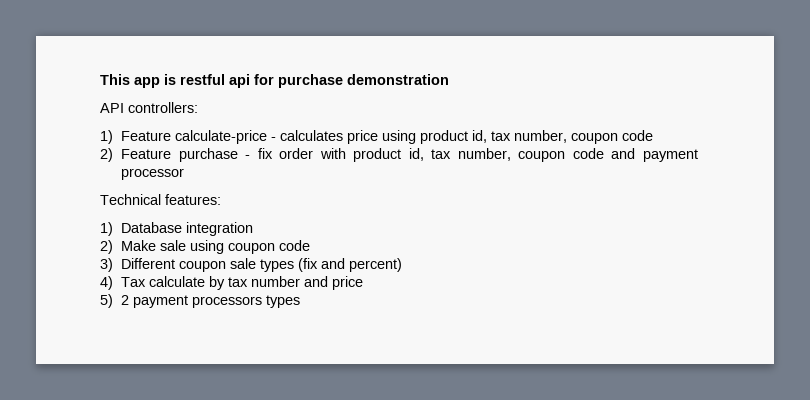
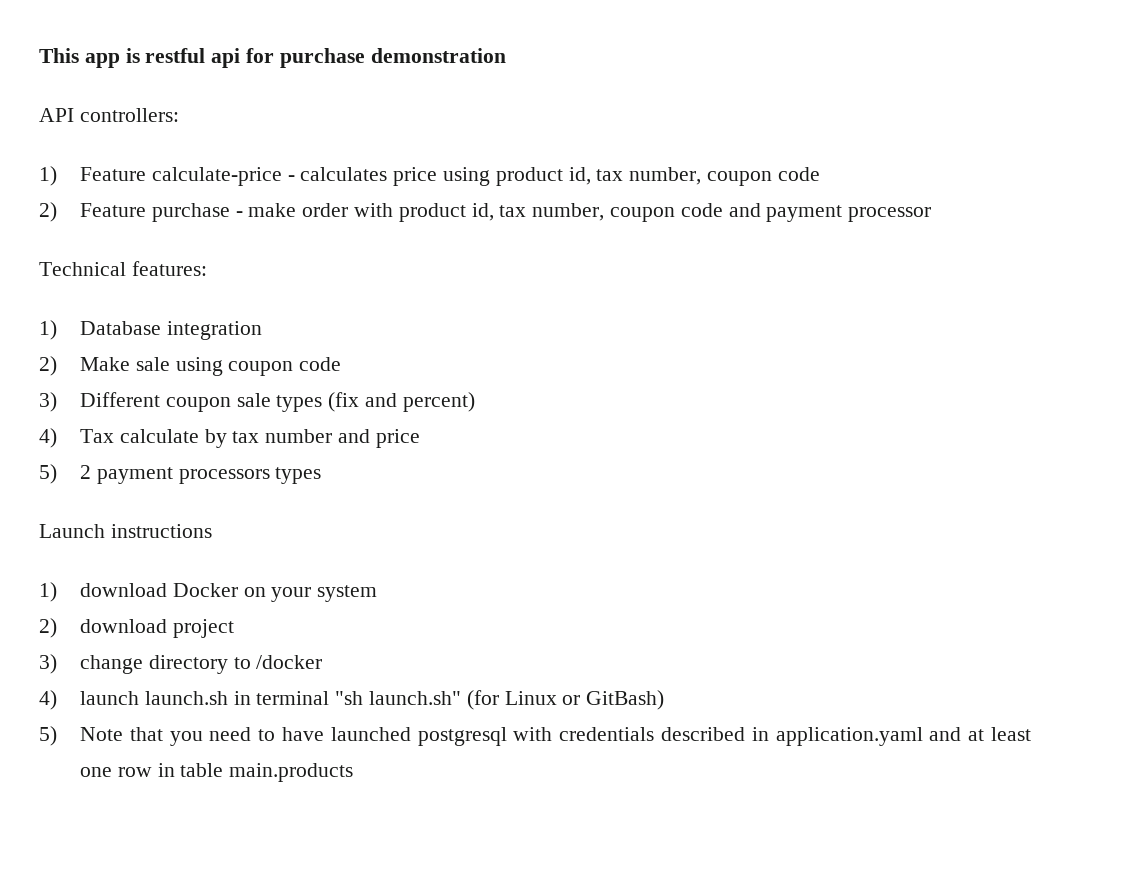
[257,148,273,159] fix -> [248,203,297,217] make
(301, 301) none -> [39,524,212,538] [39,582,378,602] [39,618,234,638] [39,654,323,674] [39,690,665,710] [39,726,1031,746] [79,763,354,782] // Launch instructions // 1) download Docker on your system // 2) download project // 3) change directory to /docker // 4) launch launch.sh in terminal "sh launch.sh" (for Linux or GitBash) // 5) Note that you need to have launched postgresql with credentials described in application.yaml and at least one row in table main.products

